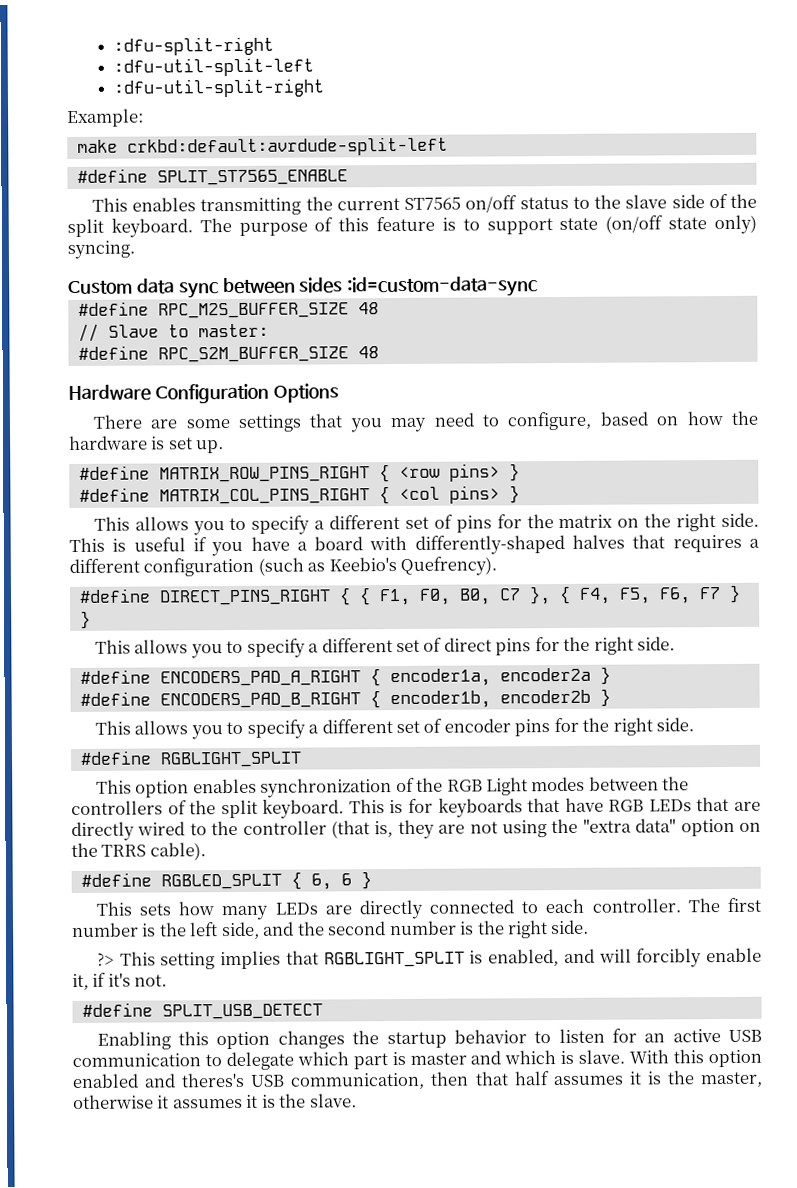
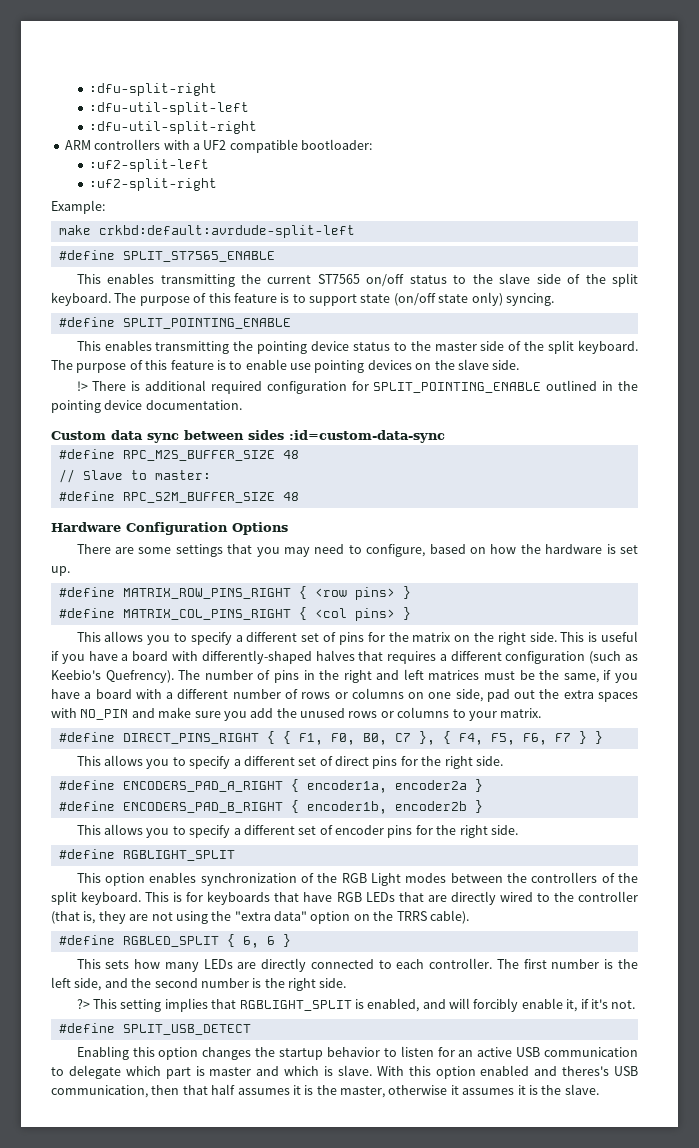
(325, 88) none -> [64,139,372,153] [88,159,209,172] [88,178,217,191] // ARM controllers with a UF2 compatible bootloader: // :uf2-split-left // :uf2-split-right
(135, 250) none -> [58,317,291,329] [76,340,639,354] [51,359,520,373] [76,380,638,394] [51,400,242,413] // #define SPLIT_POINTING_ENABLE // This enables transmitting the pointing device status to the master side of the split keyboard. The purpose of this feature is to enable use pointing devices on the slave side. // !> There is additional required configuration for SPLIT_POINTING_ENABLE outlined in the pointing device documentation.
(498, 566) none -> [178,669,638,683] [51,688,638,702] [51,707,542,721] The number of pins in the right and left matrices must be the same, if you have a board with a different number of rows or columns on one side, pad out the extra spaces with NO_PIN and make sure you add the unused rows or columns to your matrix.

